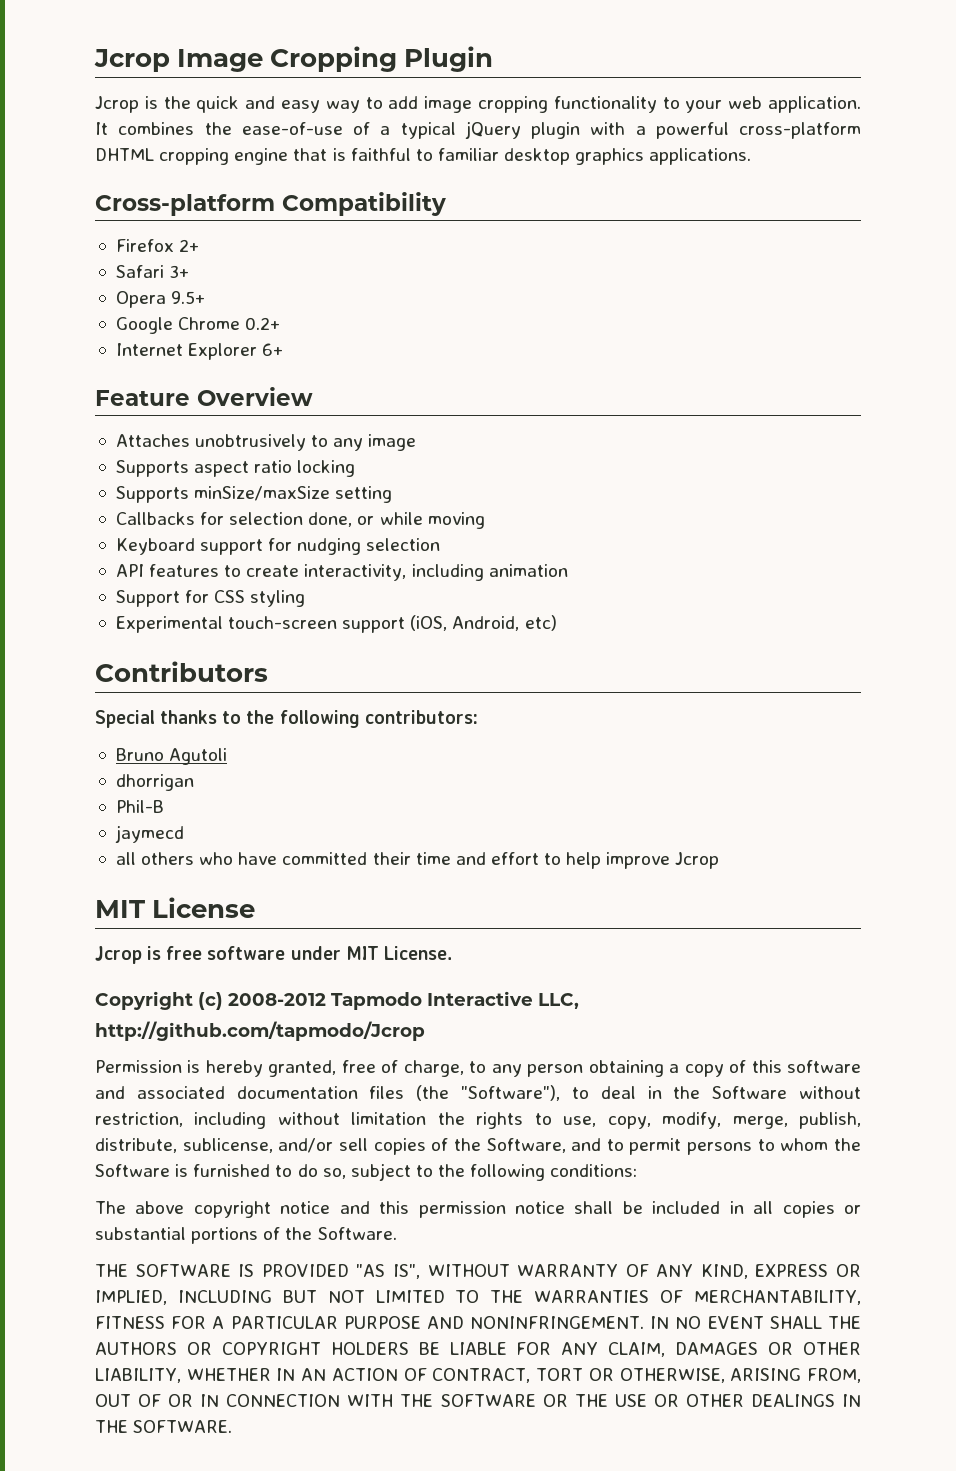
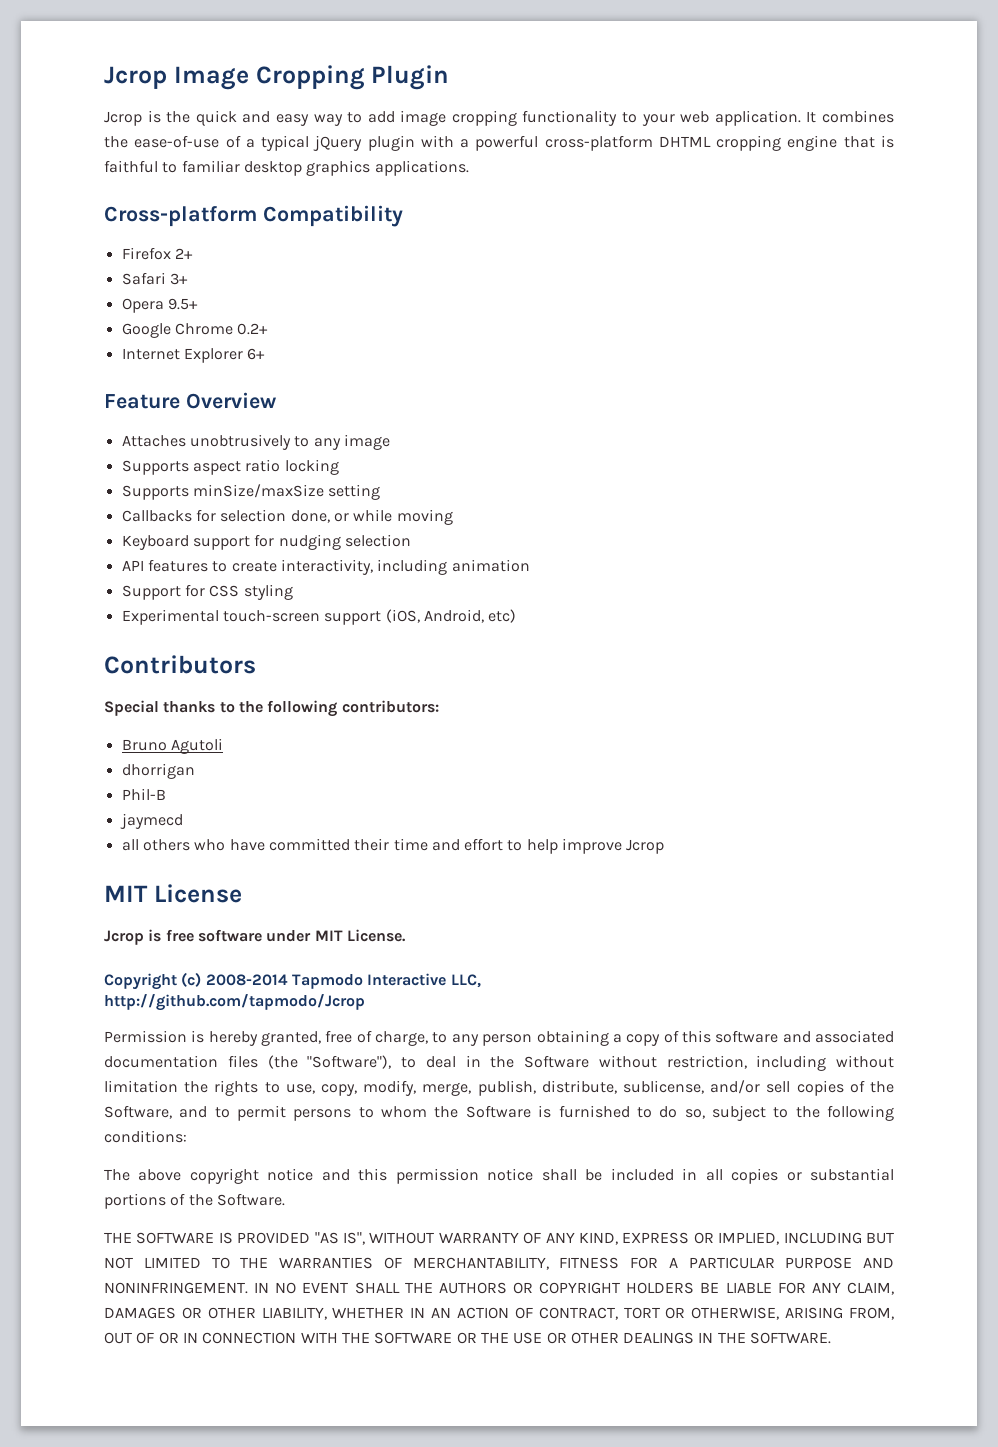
[228,993,326,1006] 2008-2012 -> [205,974,288,986] 2008-2014

